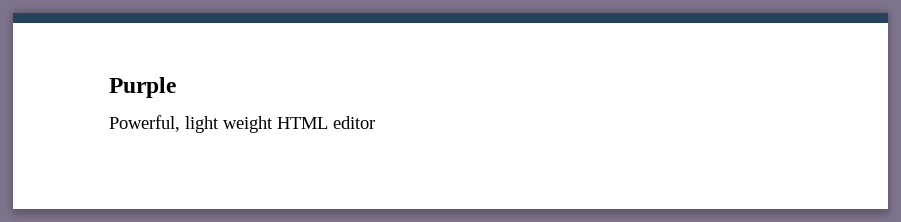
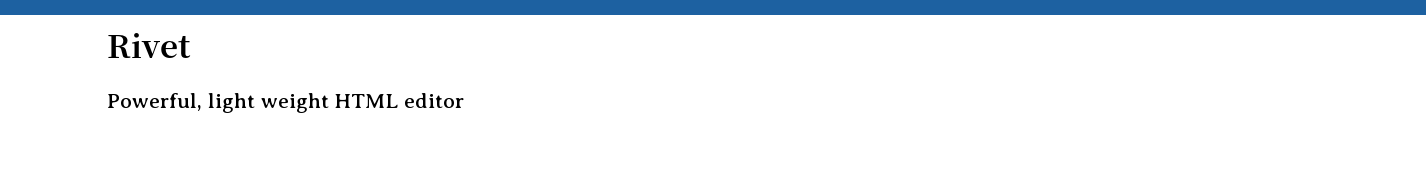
[109,77,176,98] Purple -> [107,33,191,58] Rivet

